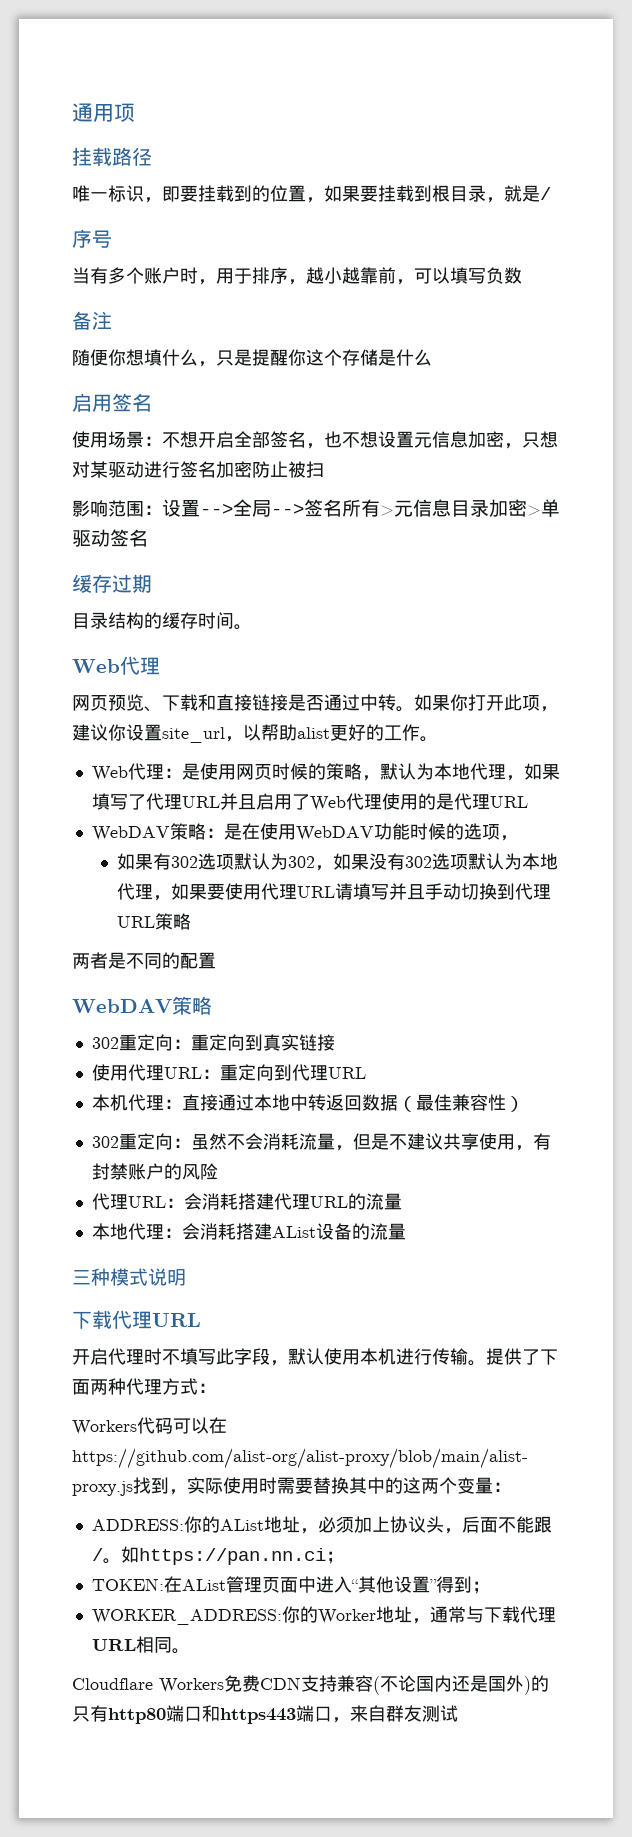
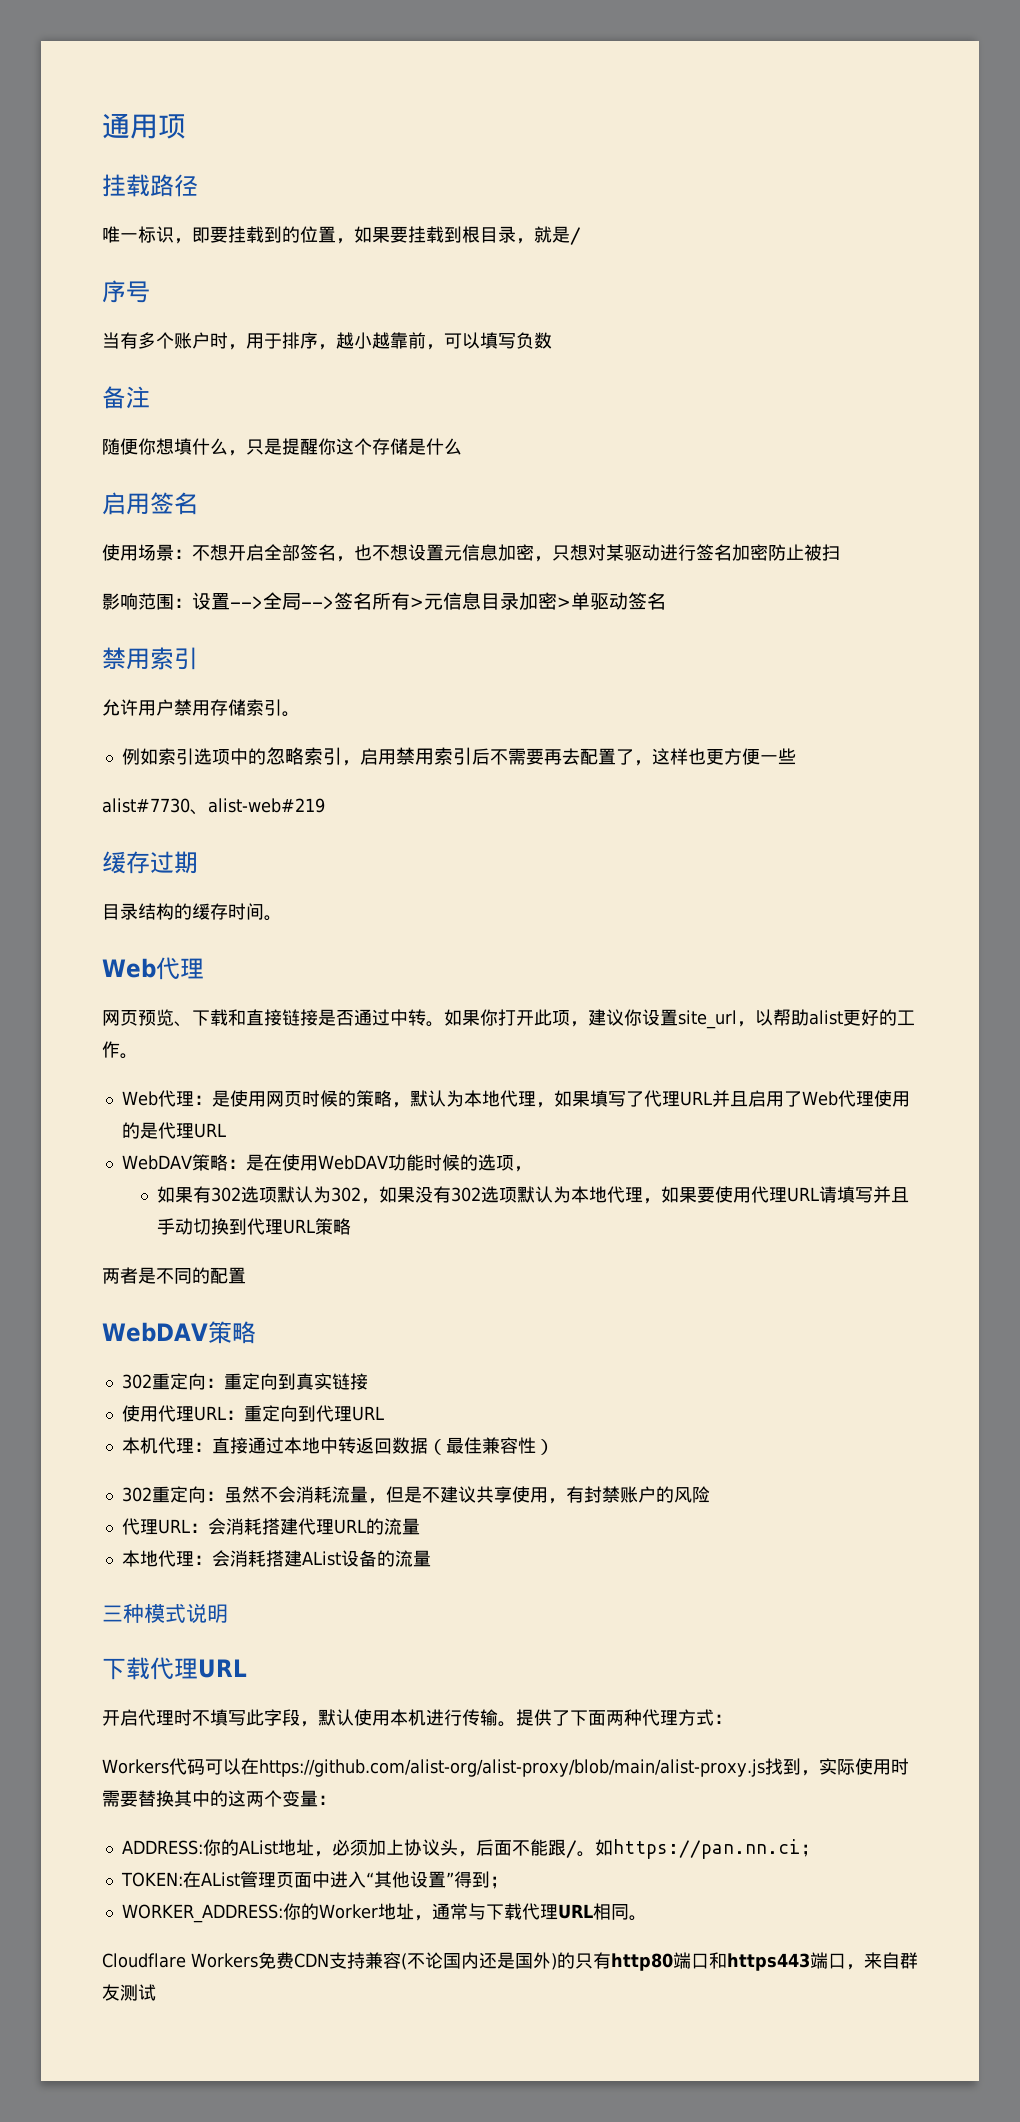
(148, 538) none -> [102,647,198,670] [102,699,300,717] [121,747,796,766] [102,798,325,815] // 禁用索引 // 允许用户禁用存储索引。 // 例如索引选项中的忽略索引，启用禁用索引后不需要再去配置了，这样也更方便一些 // alist#7730、alist-web#219

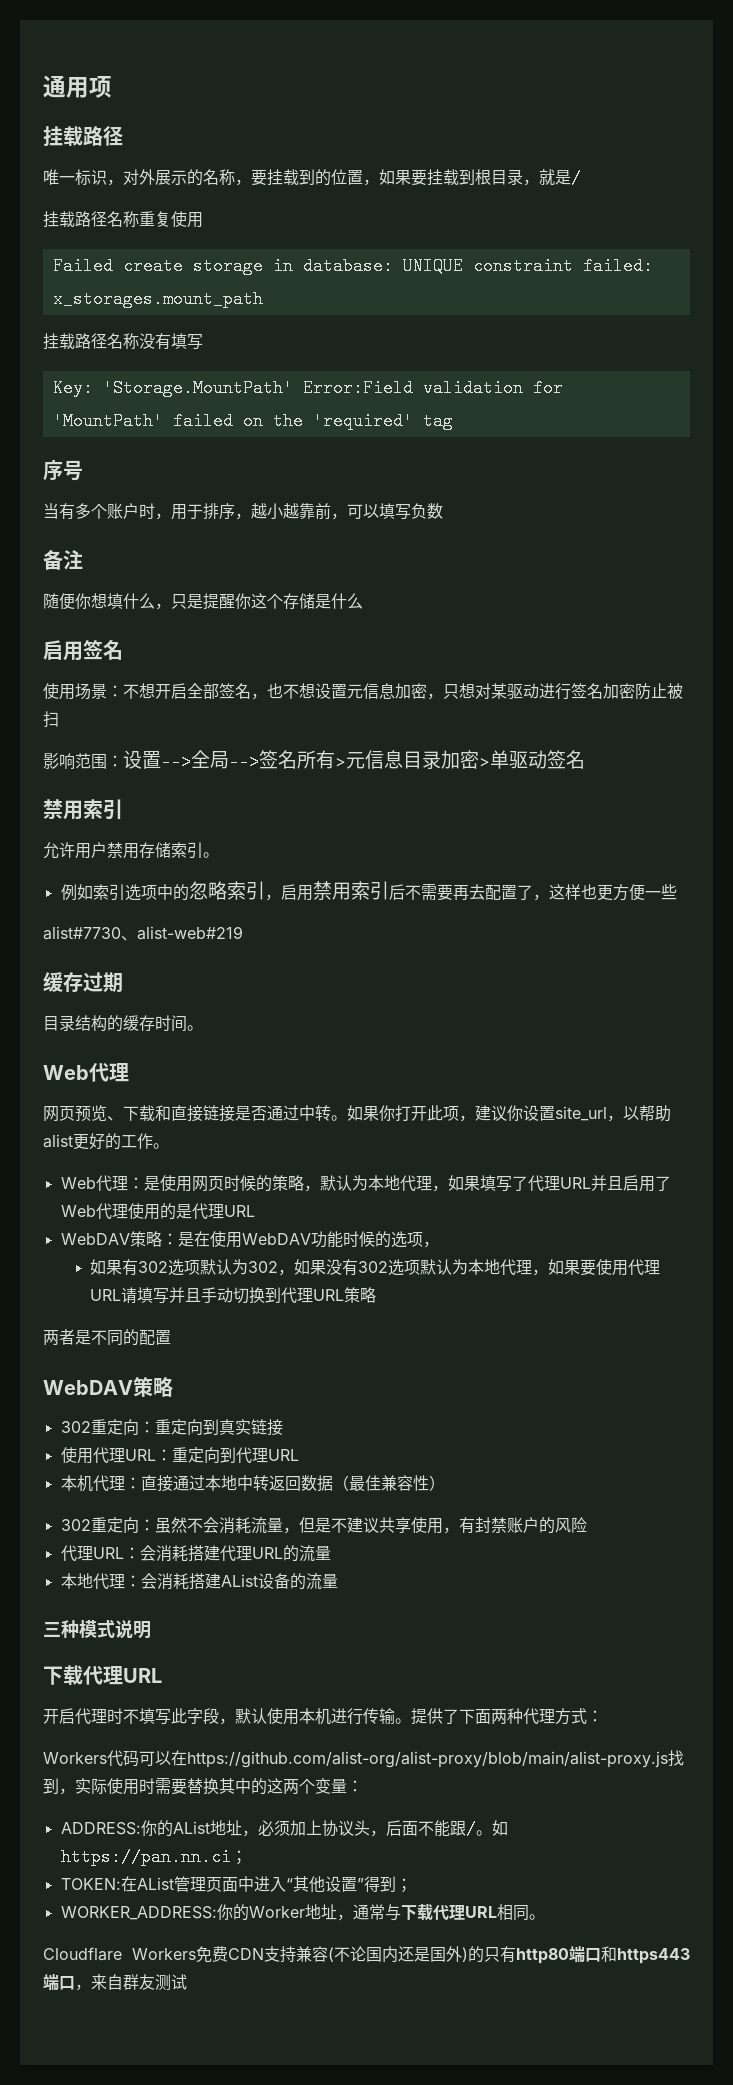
[192,227,210,243] 即 -> [123,169,251,186] 对外展示的名称，
(581, 236) none -> [43,211,203,228] [52,257,653,275] [52,290,263,308] [43,333,203,350] [52,379,563,397] [52,412,453,430] // 挂载路径名称重复使用 // Failed create storage in database: UNIQUE constraint failed: x_storages.mount_path // 挂载路径名称没有填写 // Key: 'Storage.MountPath' Error:Field validation for 'MountPath' failed on the 'required' tag

